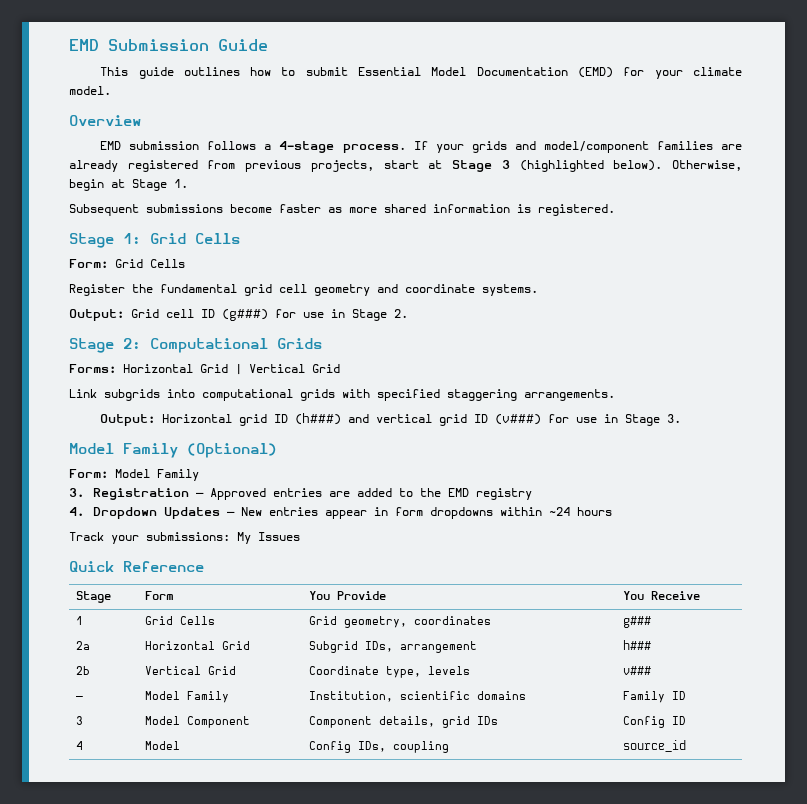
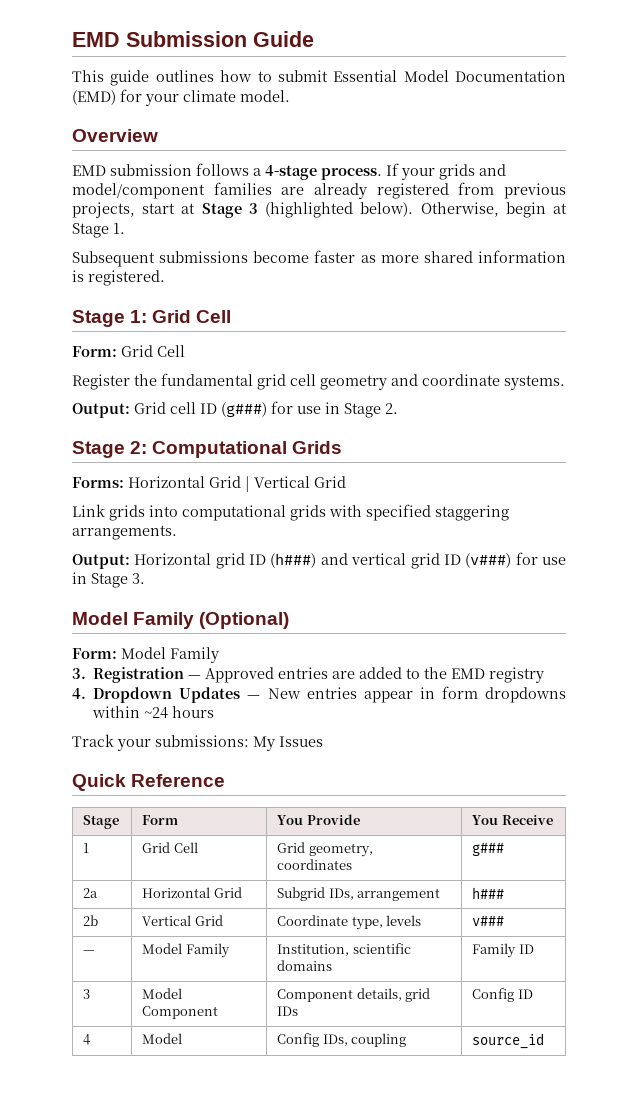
[195,233,240,244] Cells -> [196,310,232,323] Cell
[150,259,185,268] Cells -> [157,345,185,357] Cell
[104,389,160,401] subgrids -> [109,505,145,521] grids
[180,616,216,625] Cells -> [173,842,198,853] Cell

